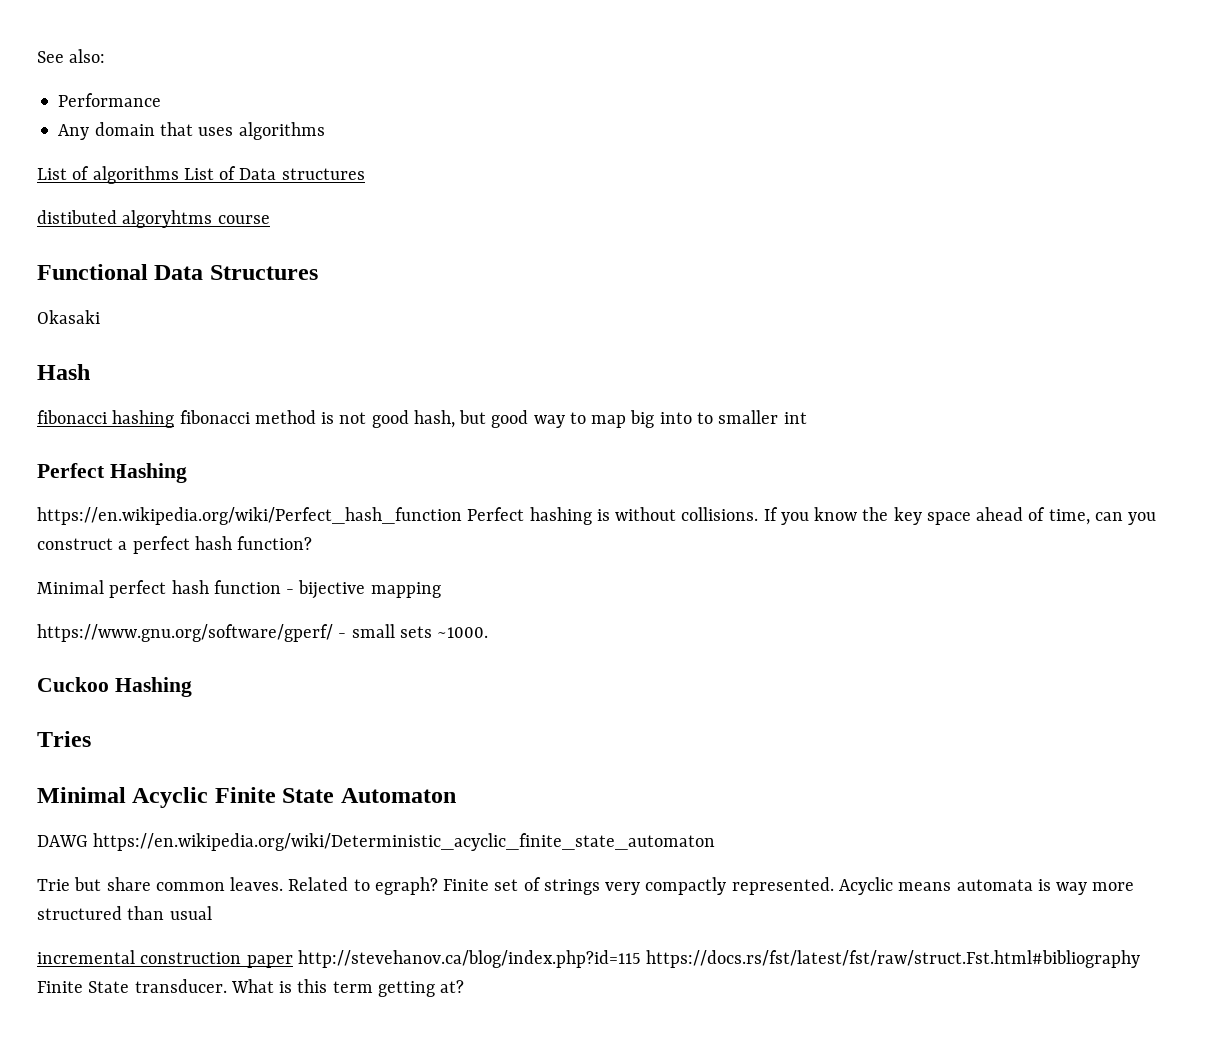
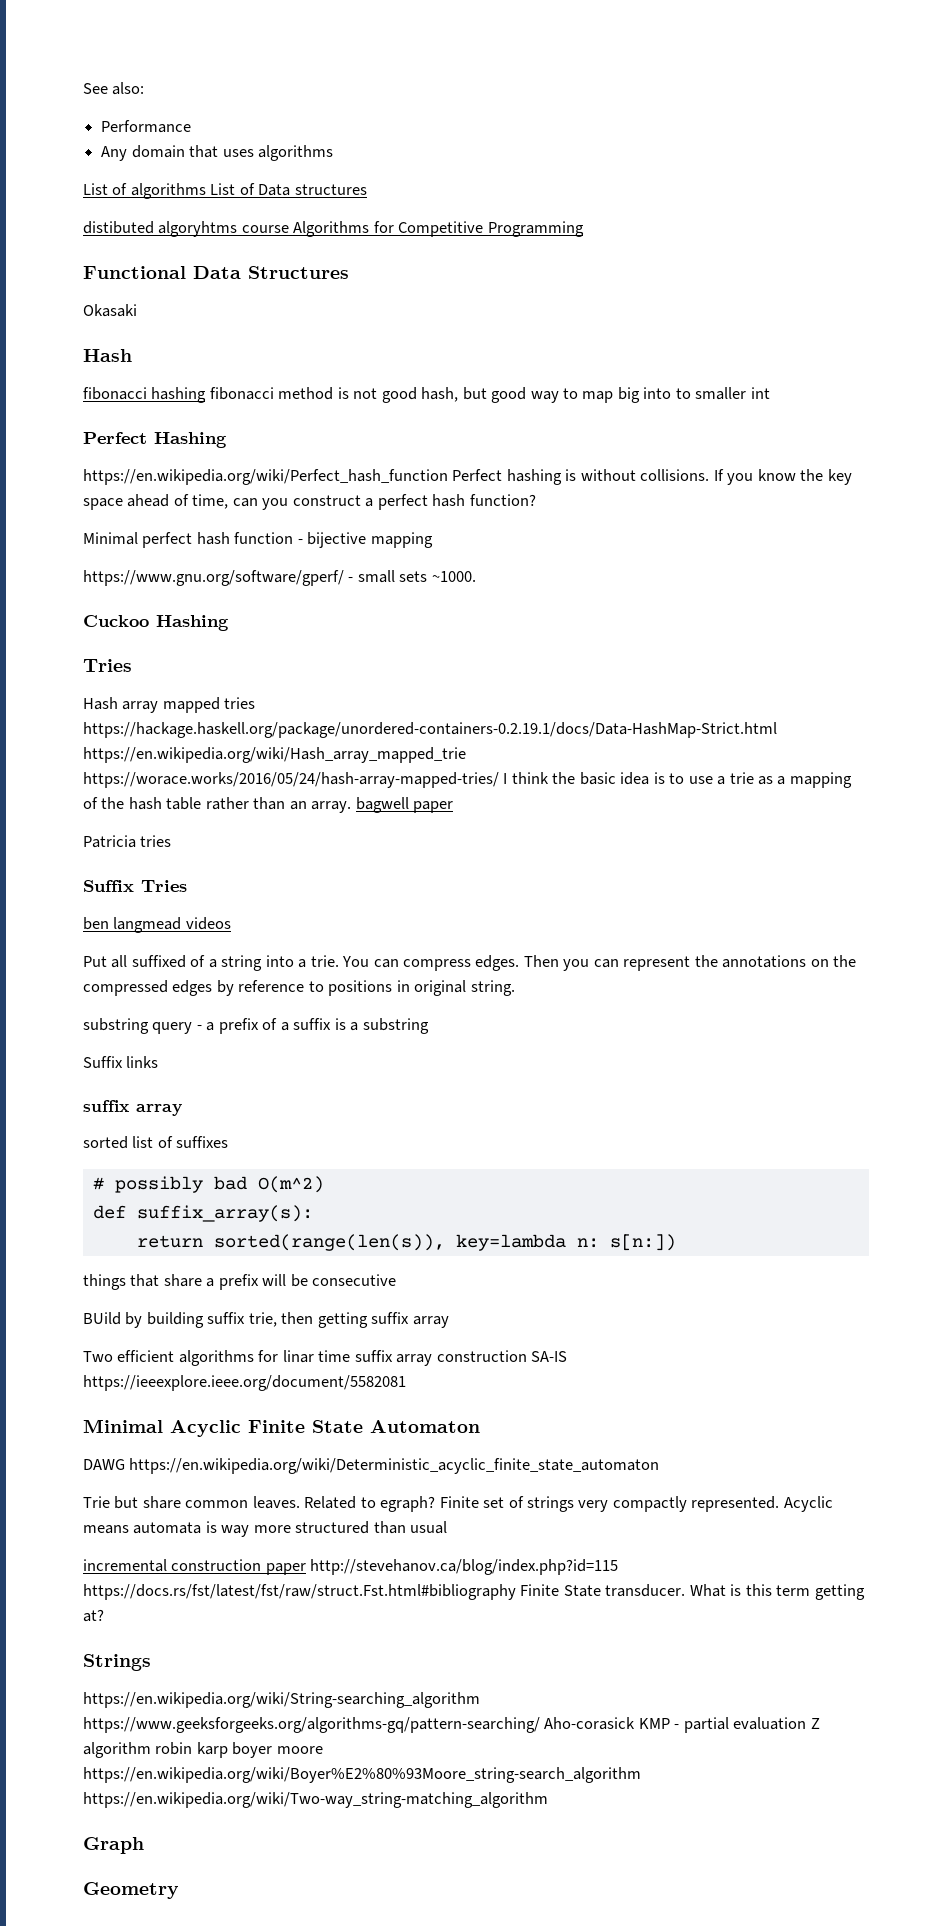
(270, 219) none -> [293,221,584,237] Algorithms for Competitive Programming
(91, 739) none -> [83,697,256,713] [83,722,777,738] [83,747,466,763] [83,772,852,788] [83,797,454,813] [83,835,172,848] [83,880,187,892] [83,917,231,933] [83,955,857,971] [83,980,515,996] [83,1018,429,1034] [83,1056,159,1068] [83,1100,182,1116] [83,1136,229,1149] [92,1176,324,1193] [92,1205,313,1222] [136,1234,676,1251] [83,1274,397,1290] [83,1312,449,1328] [83,1350,568,1366] [83,1375,406,1391] // Hash array mapped tries https://hackage.haskell.org/package/unordered-containers-0.2.19.1/docs/Data-HashMap-Strict.html https://en.wikipedia.org/wiki/Hash_array_mapped_trie https://worace.works/2016/05/24/hash-array-mapped-tries/ I think the basic idea is to use a trie as a mapping of the hash table rather than an array. bagwell paper // Patricia tries // Suffix Tries // ben langmead videos // Put all suffixed of a string into a trie. You can compress edges. Then you can represent the annotations on the compressed edges by reference to positions in original string. // substring query - a prefix of a suffix is a substring // Suffix links // suffix array // sorted list of suffixes // # possibly bad O(m^2) // def suffix_array(s): // return sorted(range(len(s)), key=lambda n: s[n:]) // things that share a prefix will be consecutive // BUild by building suffix trie, then getting suffix array // Two efficient algorithms for linar time suffix array construction SA-IS https://ieeexplore.ieee.org/document/5582081
(465, 986) none -> [83,1654,151,1671] [83,1692,480,1708] [83,1717,820,1733] [83,1742,323,1758] [83,1767,641,1783] [83,1792,548,1808] [83,1837,144,1854] [83,1882,179,1899] // Strings // https://en.wikipedia.org/wiki/String-searching_algorithm https://www.geeksforgeeks.org/algorithms-gq/pattern-searching/ Aho-corasick KMP - partial evaluation Z algorithm robin karp boyer moore https://en.wikipedia.org/wiki/Boyer%E2%80%93Moore_string-search_algorithm https://en.wikipedia.org/wiki/Two-way_string-matching_algorithm // Graph // Geometry

